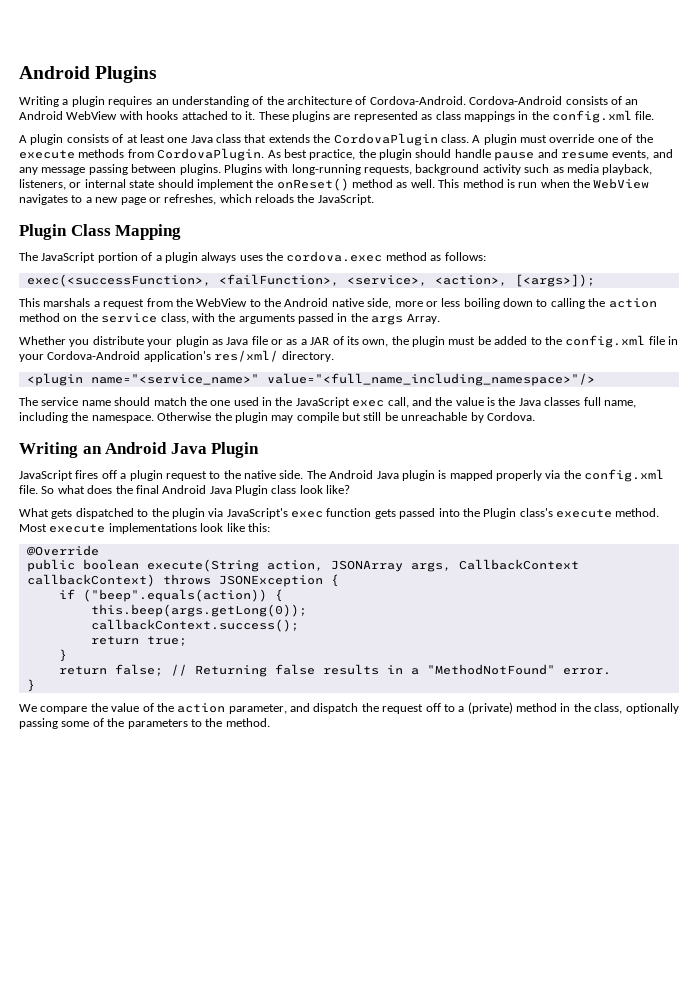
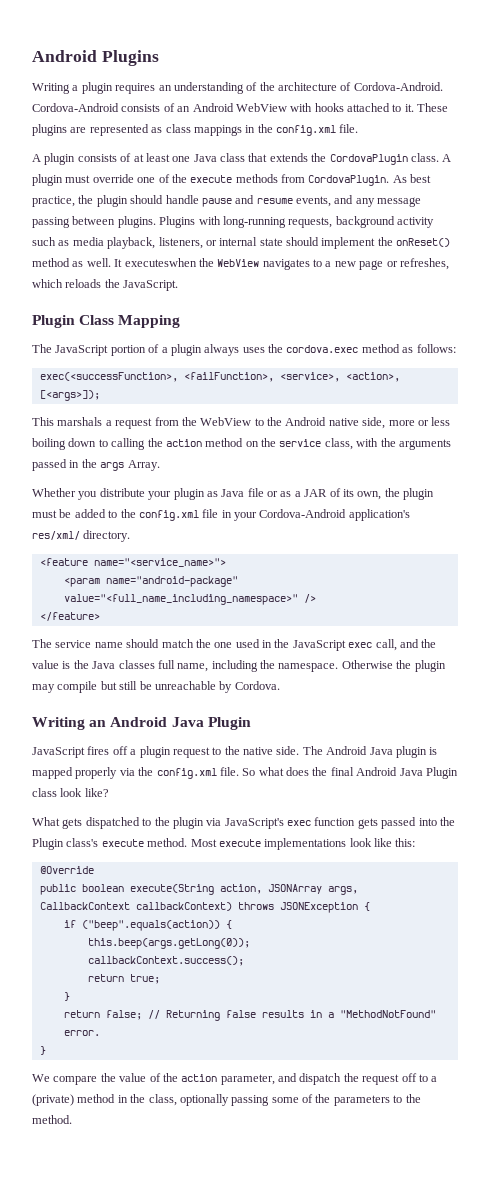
[438,179,570,188] This method is run when -> [114,258,197,267] It executeswhen
[26,373,595,386] <plugin name="<service_name>" value="<full_name_including_namespace>"/> -> [39,558,226,567] [63,576,238,587] [63,594,316,605] [39,612,100,621] <feature name="<service_name>"> // <param name="android-package" value="<full_name_including_namespace>" /> // </feature>

